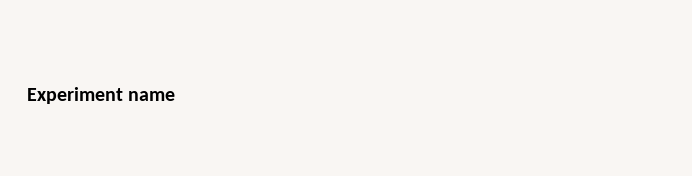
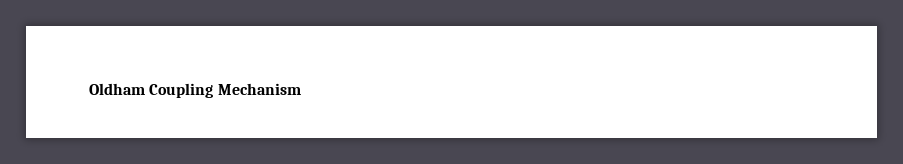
[27,87,176,104] Experiment name -> [89,83,301,98] Oldham Coupling Mechanism

